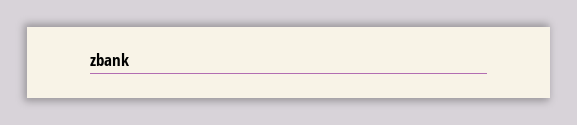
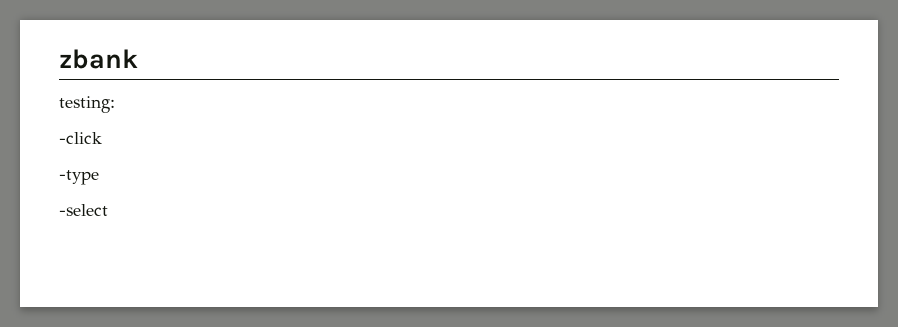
(129, 59) none -> [59,96,115,113] [59,132,102,144] [59,170,99,185] [59,204,108,216] // testing: // -click // -type // -select

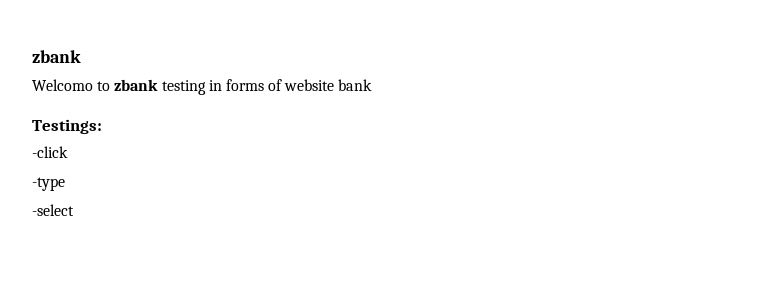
[59,96,115,113] testing: -> [32,79,373,95] [32,119,102,134] Welcomo to zbank testing in forms of website bank // Testings:

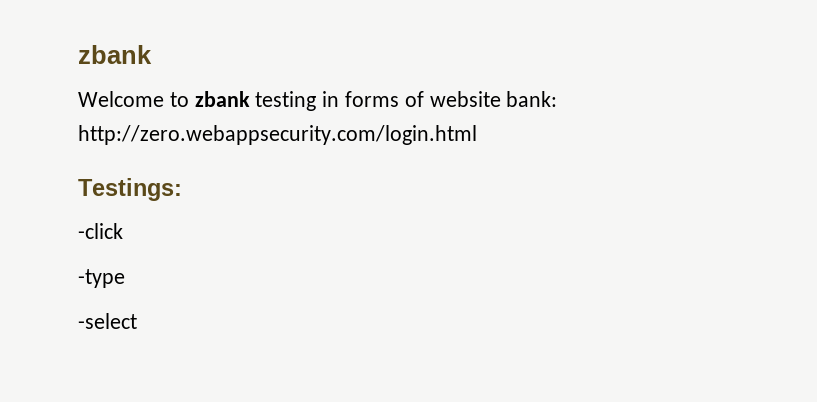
[32,79,93,91] Welcomo -> [78,91,164,107] Welcome
[338,79,373,91] bank -> [506,91,558,107] [78,125,477,145] bank: http://zero.webappsecurity.com/login.html

